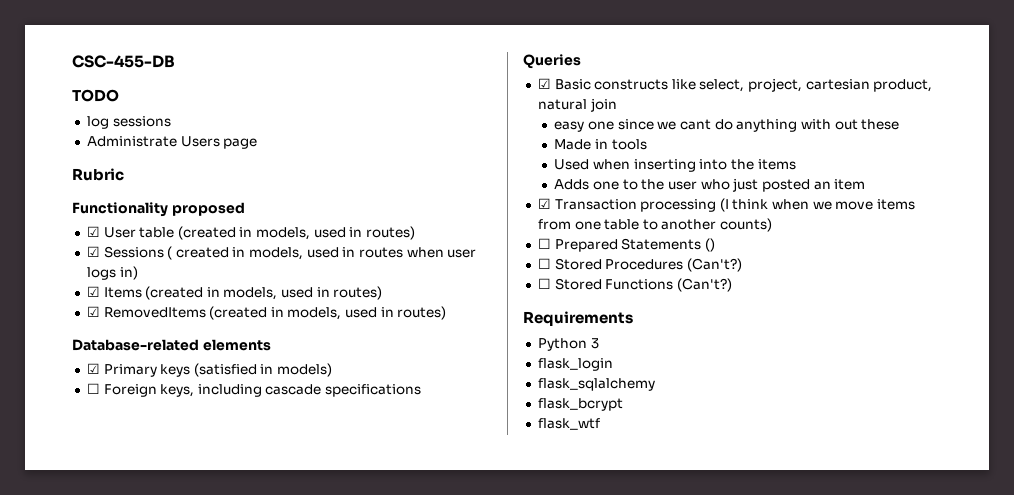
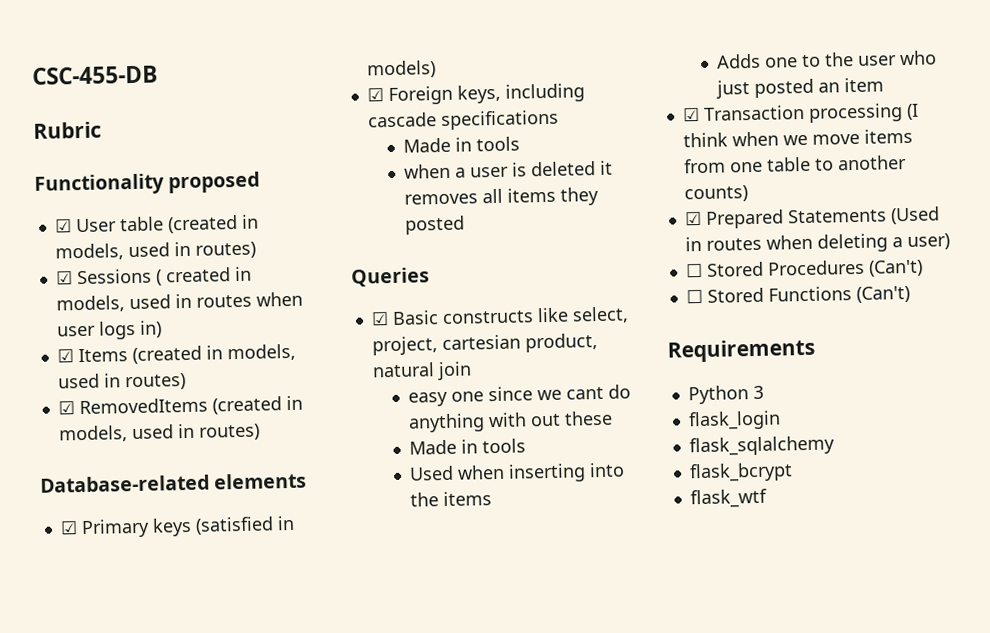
[72,89,119,102] [86,116,171,129] [86,136,258,149] // TODO // log sessions // Administrate Users page -> (158, 75) none
[86,383,100,394] ☐ -> [366,87,384,102] ☑
(422, 390) none -> [402,136,520,153] [403,160,613,179] [403,186,599,206] [404,215,465,235] // Made in tools // when a user is deleted it removes all items they posted
[537,238,551,249] ☐ -> [683,210,702,226] ☑
[704,238,715,252] () -> [889,206,940,225] [684,233,950,253] (Used in routes when deleting a user)
[686,258,742,272] (Can't?) -> [867,259,923,277] (Can't)
[676,278,732,292] (Can't?) -> [855,285,910,304] (Can't)

